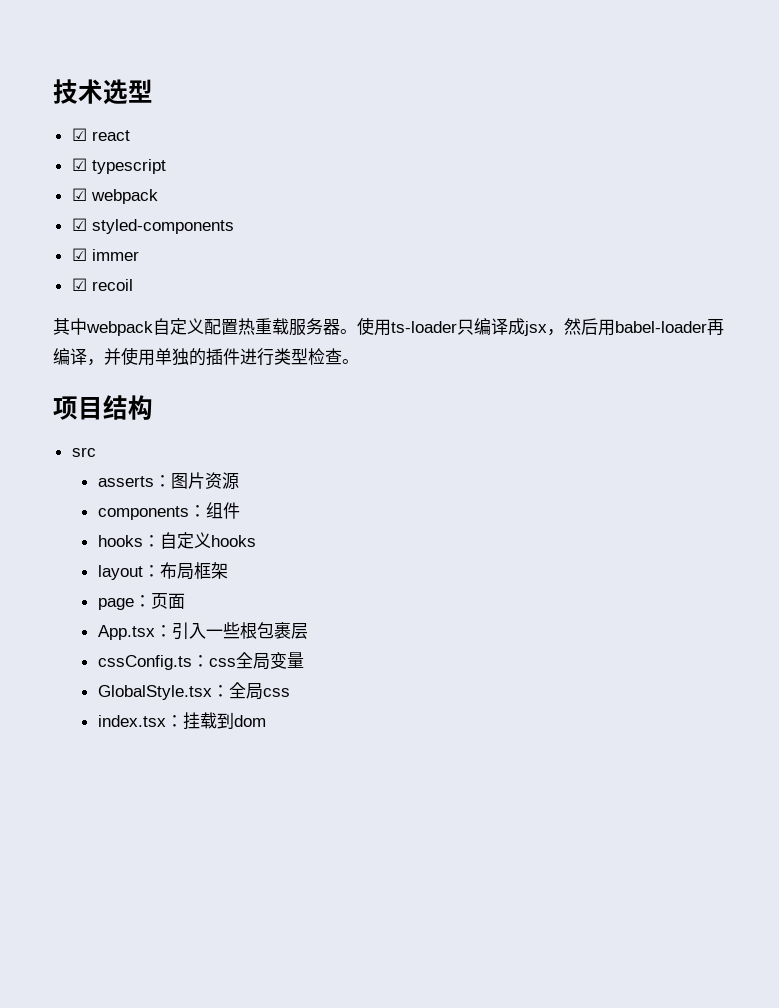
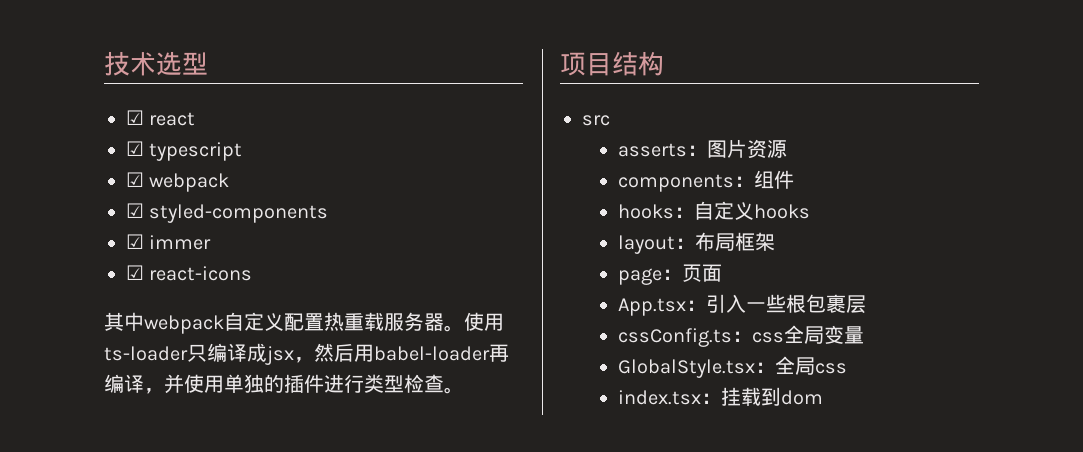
[91,279,133,291] recoil -> [149,266,253,281] react-icons

